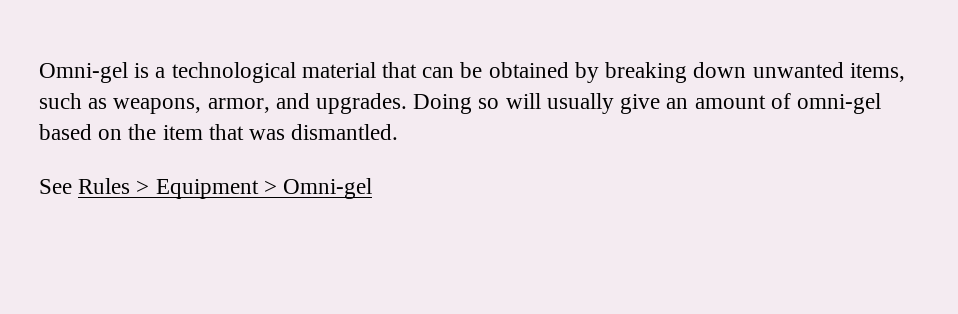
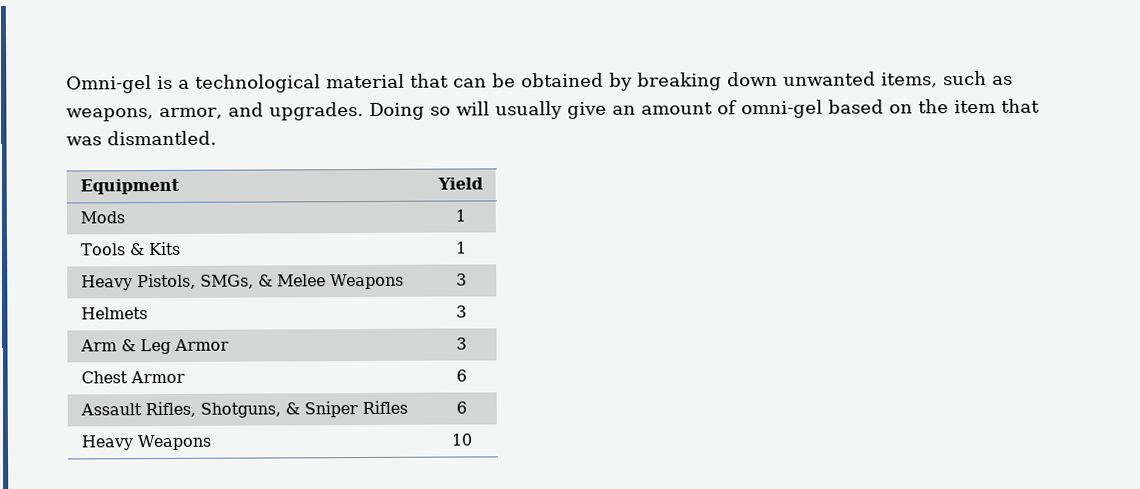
[39,178,373,199] // See Rules > Equipment > Omni-gel -> [79,178,180,195] [436,177,483,190] [79,211,125,224] [454,209,466,222] [79,241,181,256] [454,241,467,254] [80,273,404,291] [455,273,467,286] [80,307,148,320] [455,305,467,318] [79,338,229,355] [455,337,467,350] [80,370,185,384] [455,369,467,382] [79,400,408,418] [455,401,467,414] [80,434,211,451] [450,433,472,446] // Equipment | Yield // Mods | 1 // Tools & Kits | 1 // Heavy Pistols, SMGs, & Melee Weapons | 3 // Helmets | 3 // Arm & Leg Armor | 3 // Chest Armor | 6 // Assault Rifles, Shotguns, & Sniper Rifles | 6 // Heavy Weapons | 10

